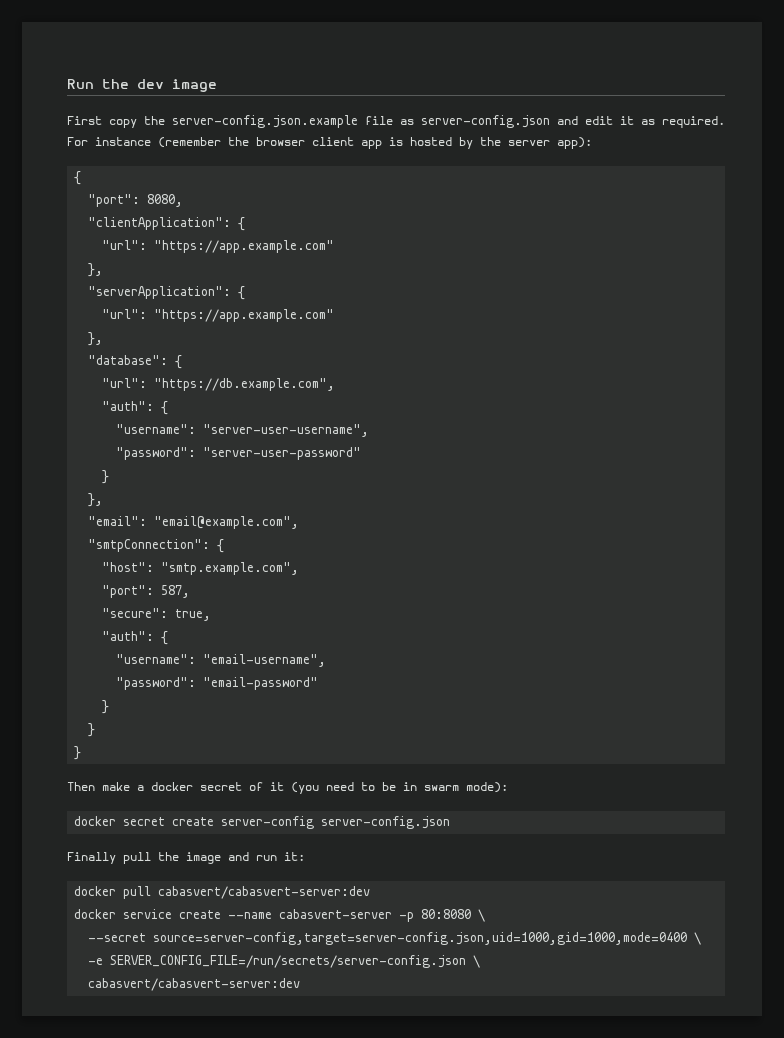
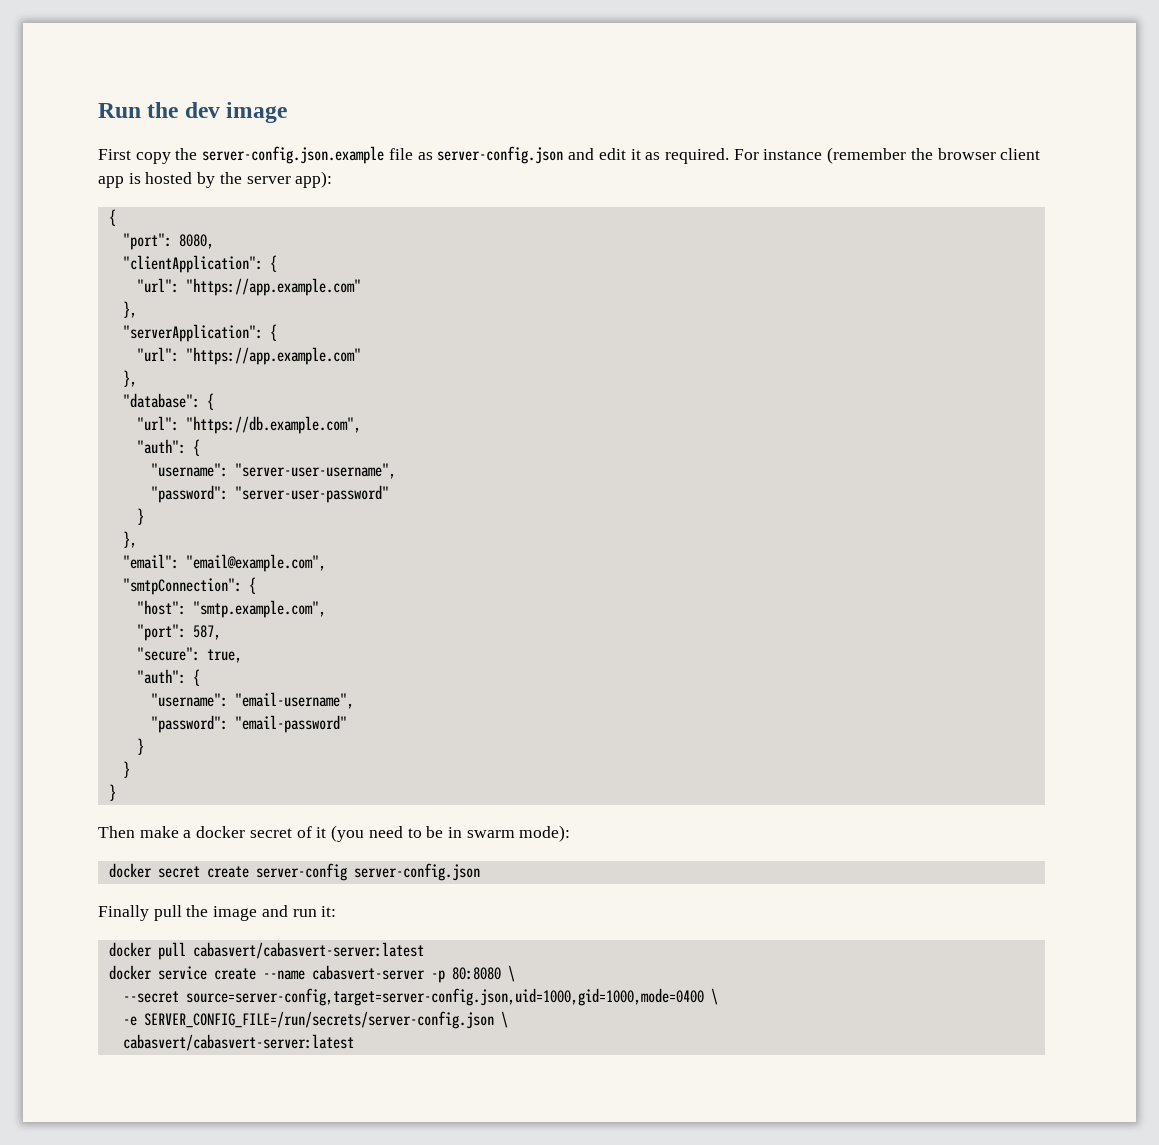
[158,886,371,899] cabasvert/cabasvert-server:dev -> [192,942,424,959] cabasvert/cabasvert-server:latest
[88,978,301,991] cabasvert/cabasvert-server:dev -> [122,1034,354,1051] cabasvert/cabasvert-server:latest

